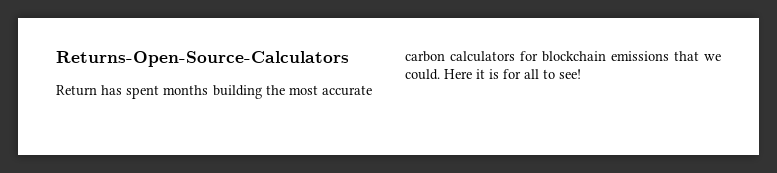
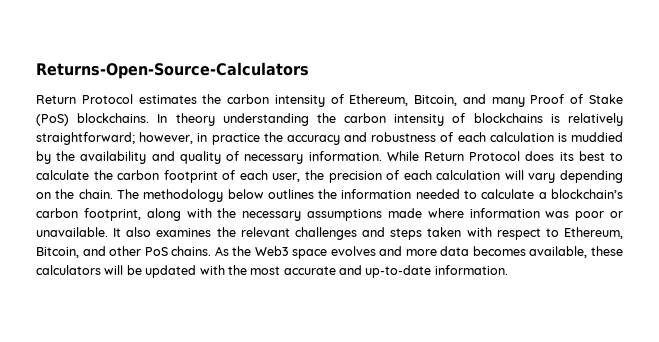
[101,85,372,99] [405,51,721,62] [405,69,581,80] has spent months building the most accurate carbon calculators for blockchain emissions that we could. Here it is for all to see! -> [81,94,623,107] [36,113,623,126] [36,132,623,145] [36,151,623,164] [36,170,623,183] [36,189,624,202] [36,208,623,221] [36,227,623,240] [36,246,624,259] [36,265,508,278] Protocol estimates the carbon intensity of Ethereum, Bitcoin, and many Proof of Stake (PoS) blockchains. In theory understanding the carbon intensity of blockchains is relatively straightforward; however, in practice the accuracy and robustness of each calculation is muddied by the availability and quality of necessary information. While Return Protocol does its best to calculate the carbon footprint of each user, the precision of each calculation will vary depending on the chain. The methodology below outlines the information needed to calculate a blockchain’s carbon footprint, along with the necessary assumptions made where information was poor or unavailable. It also examines the relevant challenges and steps taken with respect to Ethereum, Bitcoin, and other PoS chains. As the Web3 space evolves and more data becomes available, these calculators will be updated with the most accurate and up-to-date information.

